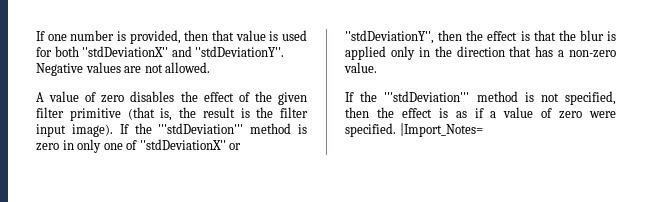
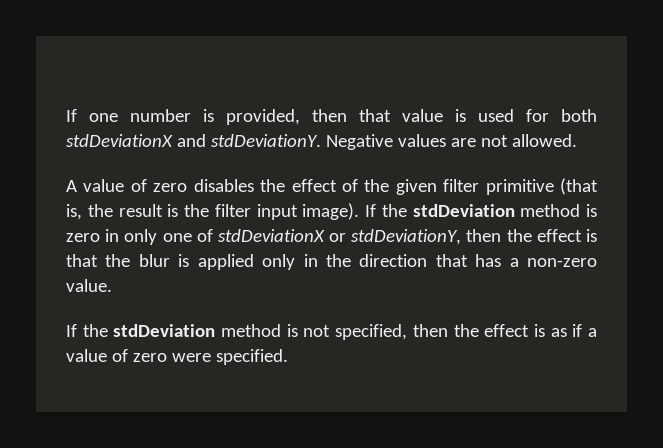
[82,46,285,57] ''stdDeviationX'' and ''stdDeviationY''. -> [66,134,321,147] stdDeviationX and stdDeviationY.
[158,123,244,134] '''stdDeviation''' -> [412,204,515,217] stdDeviation
[139,139,242,150] [345,30,434,44] ''stdDeviationX'' or ''stdDeviationY'', -> [217,229,462,245] stdDeviationX or stdDeviationY,
[384,91,470,102] '''stdDeviation''' -> [113,324,216,337] stdDeviation
[399,123,483,137] |Import_Notes= -> (288, 357) none

